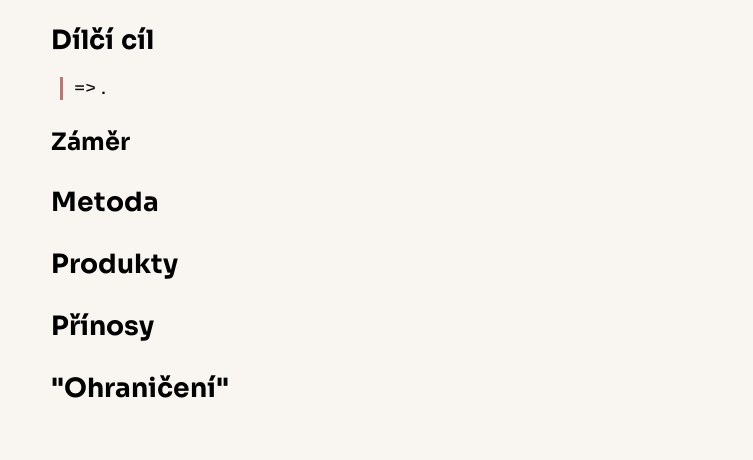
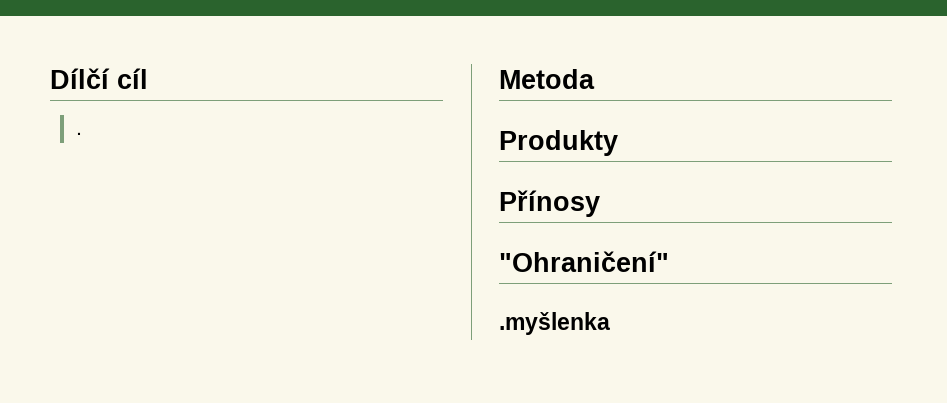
[73,83,96,94] => -> (148, 78) none
[51,130,130,151] // Záměr -> (82, 133) none
(229, 386) none -> [499,312,610,335] // .myšlenka

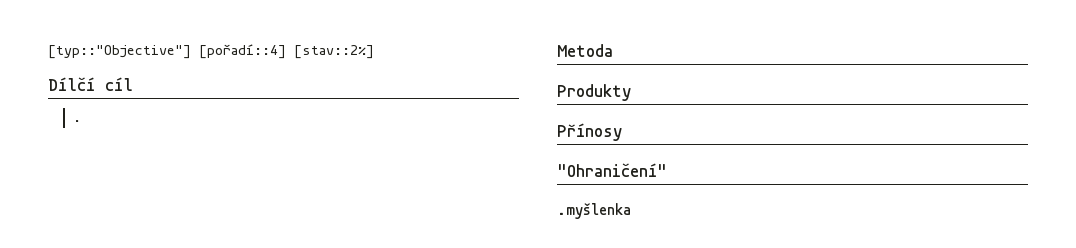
(50, 78) none -> [48,44,374,59] [typ::"Objective"] [pořadí::4] [stav::2%] //

